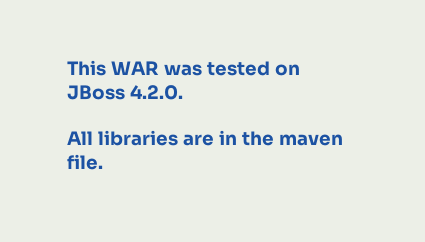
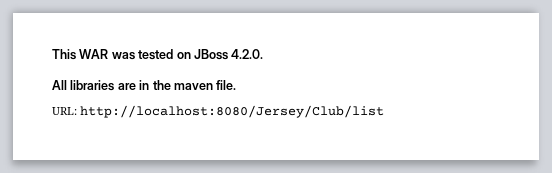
(103, 162) none -> [52,105,384,118] // URL: http://localhost:8080/Jersey/Club/list

